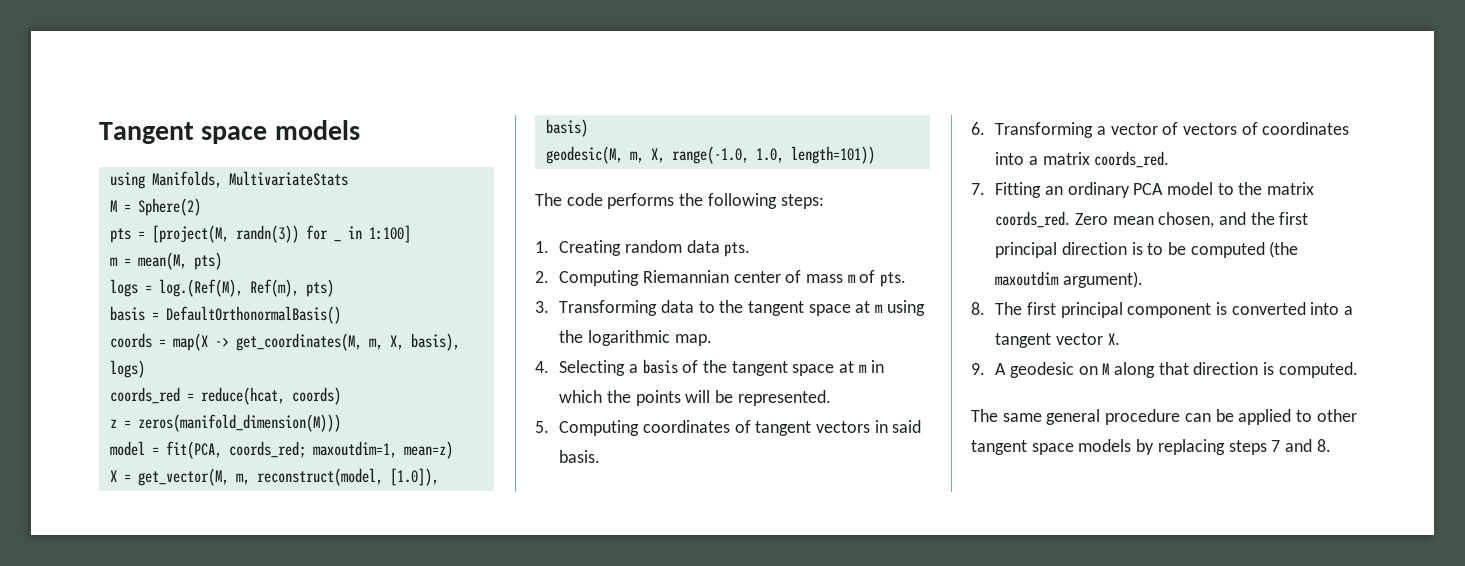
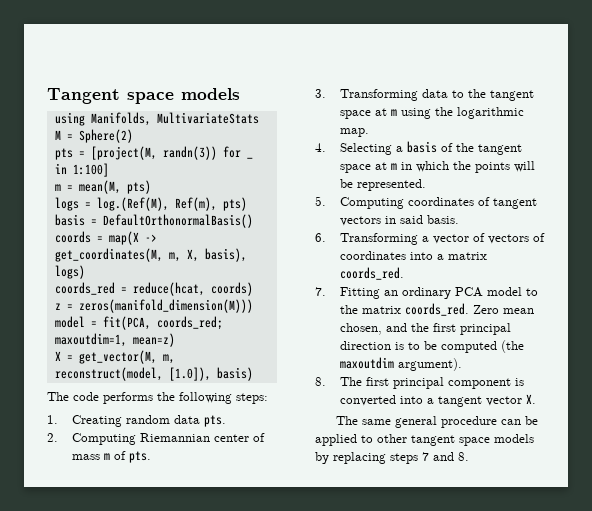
[545,146,875,164] // geodesic(M, m, X, range(-1.0, 1.0, length=101)) -> (253, 374) none
[971,362,1358,378] // 9. A geodesic on M along that direction is computed. -> (537, 399) none

